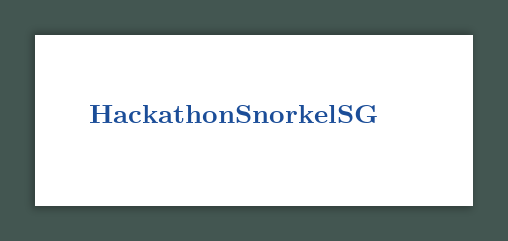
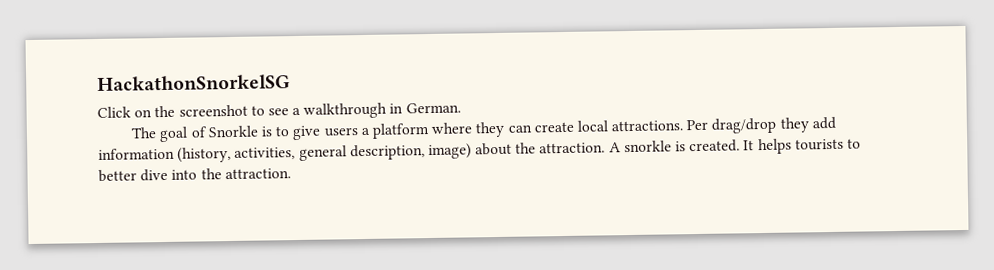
(378, 114) none -> [97,102,461,119] [131,116,836,143] [98,138,861,163] [98,168,291,182] // Click on the screenshot to see a walkthrough in German. // The goal of Snorkle is to give users a platform where they can create local attractions. Per drag/drop they add information (history, activities, general description, image) about the attraction. A snorkle is created. It helps tourists to better dive into the attraction.

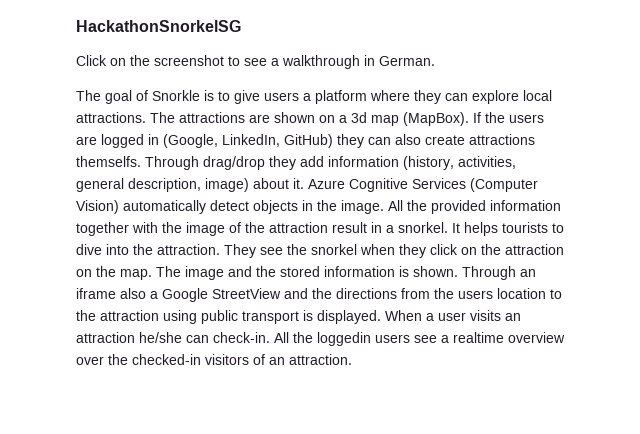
[533,121,574,133] create -> [472,90,519,104] explore
[686,119,709,131] Per -> [150,112,544,126] [76,134,535,148] [76,156,199,170] The attractions are shown on a 3d map (MapBox). If the users are logged in (Google, LinkedIn, GitHub) they can also create attractions themselfs. Through
[515,139,741,154] the attraction. A snorkle is created. -> [293,178,538,192] [76,200,561,214] [76,222,448,236] it. Azure Cognitive Services (Computer Vision) automatically detect objects in the image. All the provided information together with the image of the attraction result in a snorkel.
[98,169,137,182] better -> (564, 228) none
(291, 174) none -> [224,244,564,258] [76,266,536,280] [76,288,562,302] [76,310,521,324] [76,332,565,346] [76,354,352,365] They see the snorkel when they click on the attraction on the map. The image and the stored information is shown. Through an iframe also a Google StreetView and the directions from the users location to the attraction using public transport is displayed. When a user visits an attraction he/she can check-in. All the loggedin users see a realtime overview over the checked-in visitors of an attraction.

